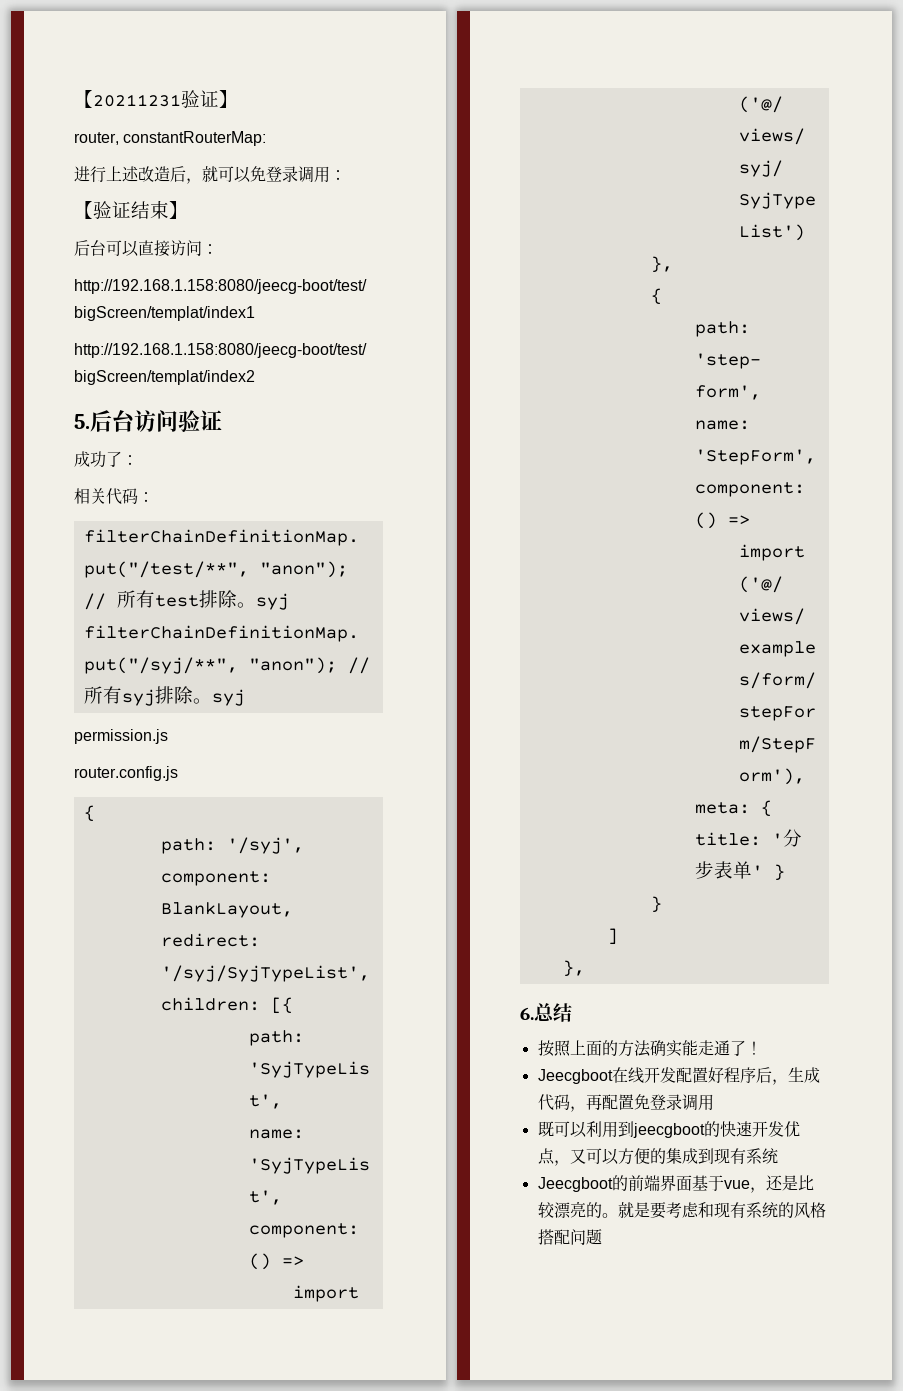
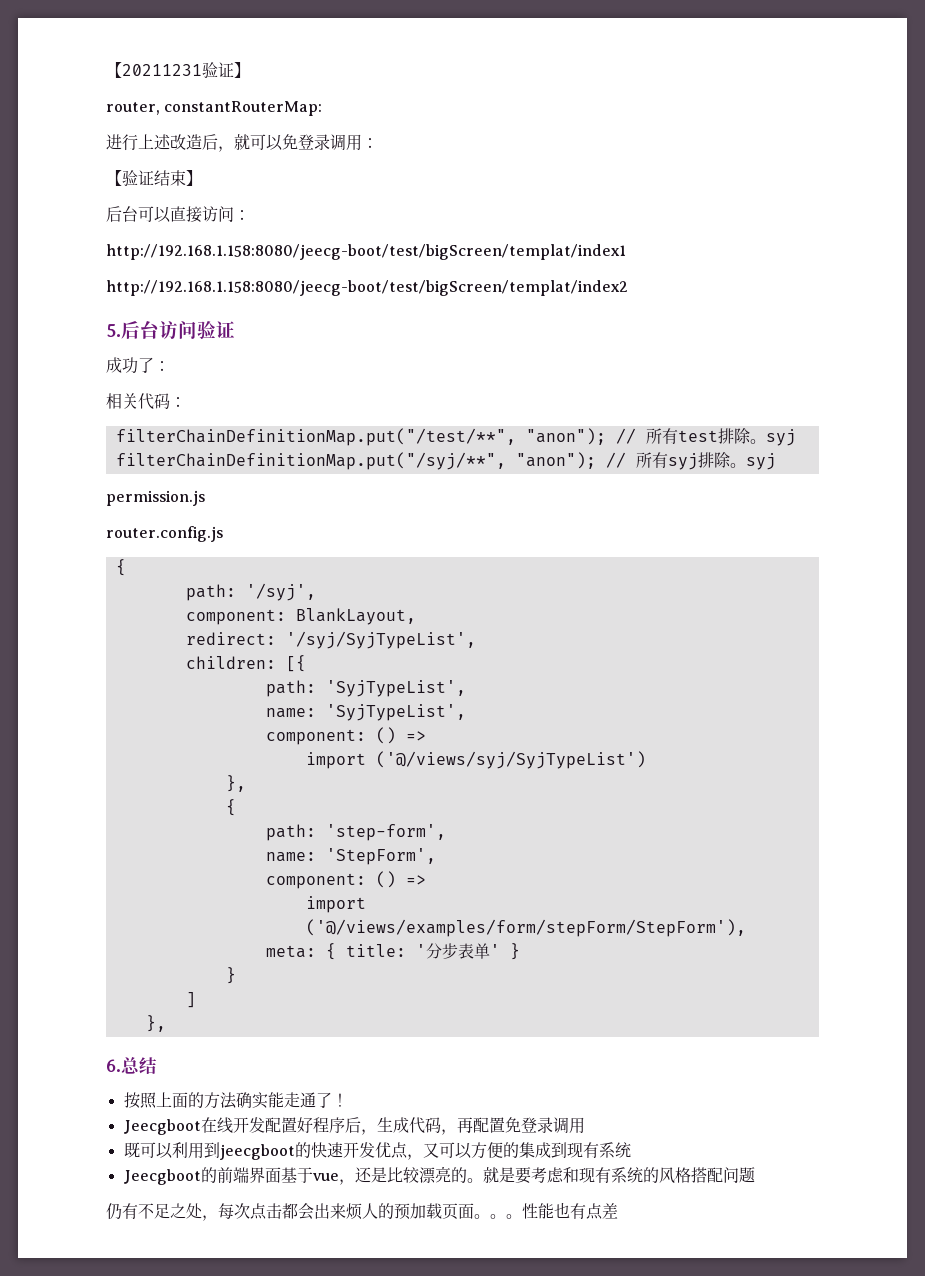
(602, 1237) none -> [106,1202,618,1221] // 仍有不足之处，每次点击都会出来烦人的预加载页面。。。性能也有点差

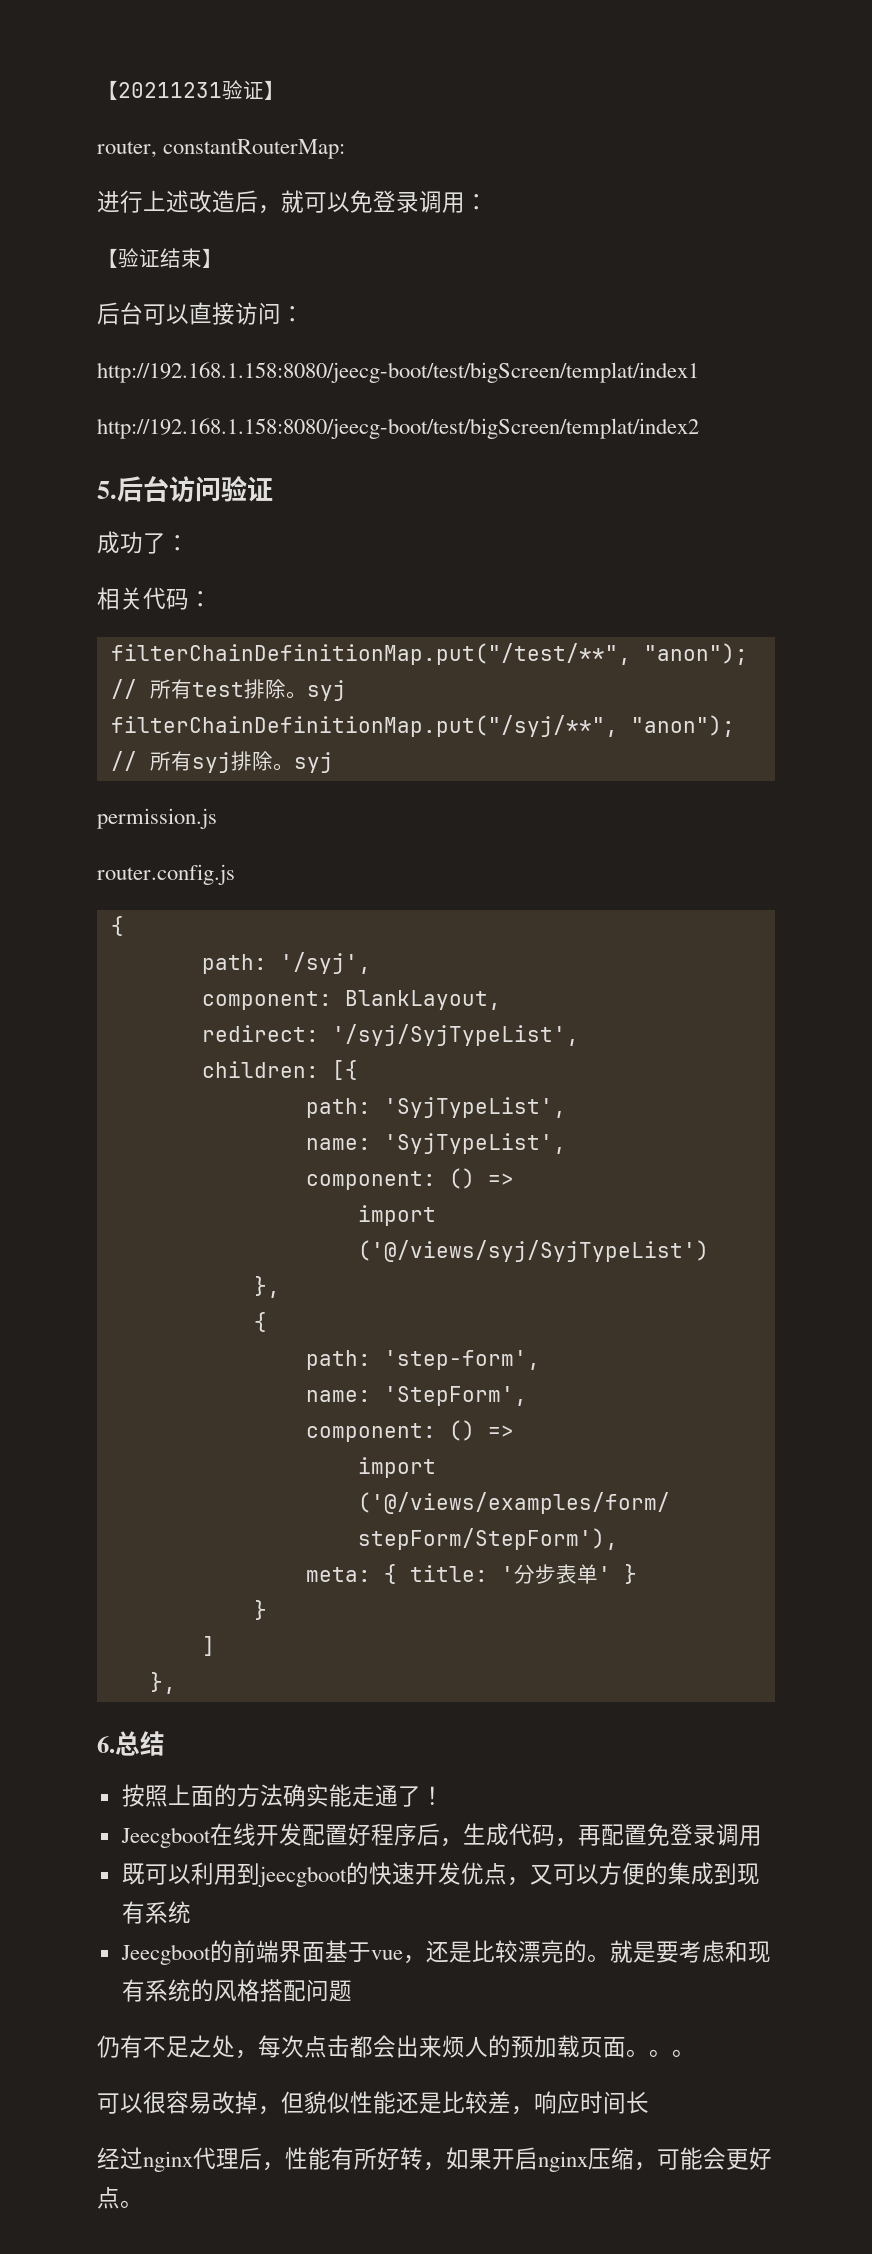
[522,1202,618,1220] 性能也有点差 -> [97,2091,649,2115] [97,2147,772,2172] [97,2187,143,2209] // 可以很容易改掉，但貌似性能还是比较差，响应时间长 // 经过nginx代理后，性能有所好转，如果开启nginx压缩，可能会更好点。

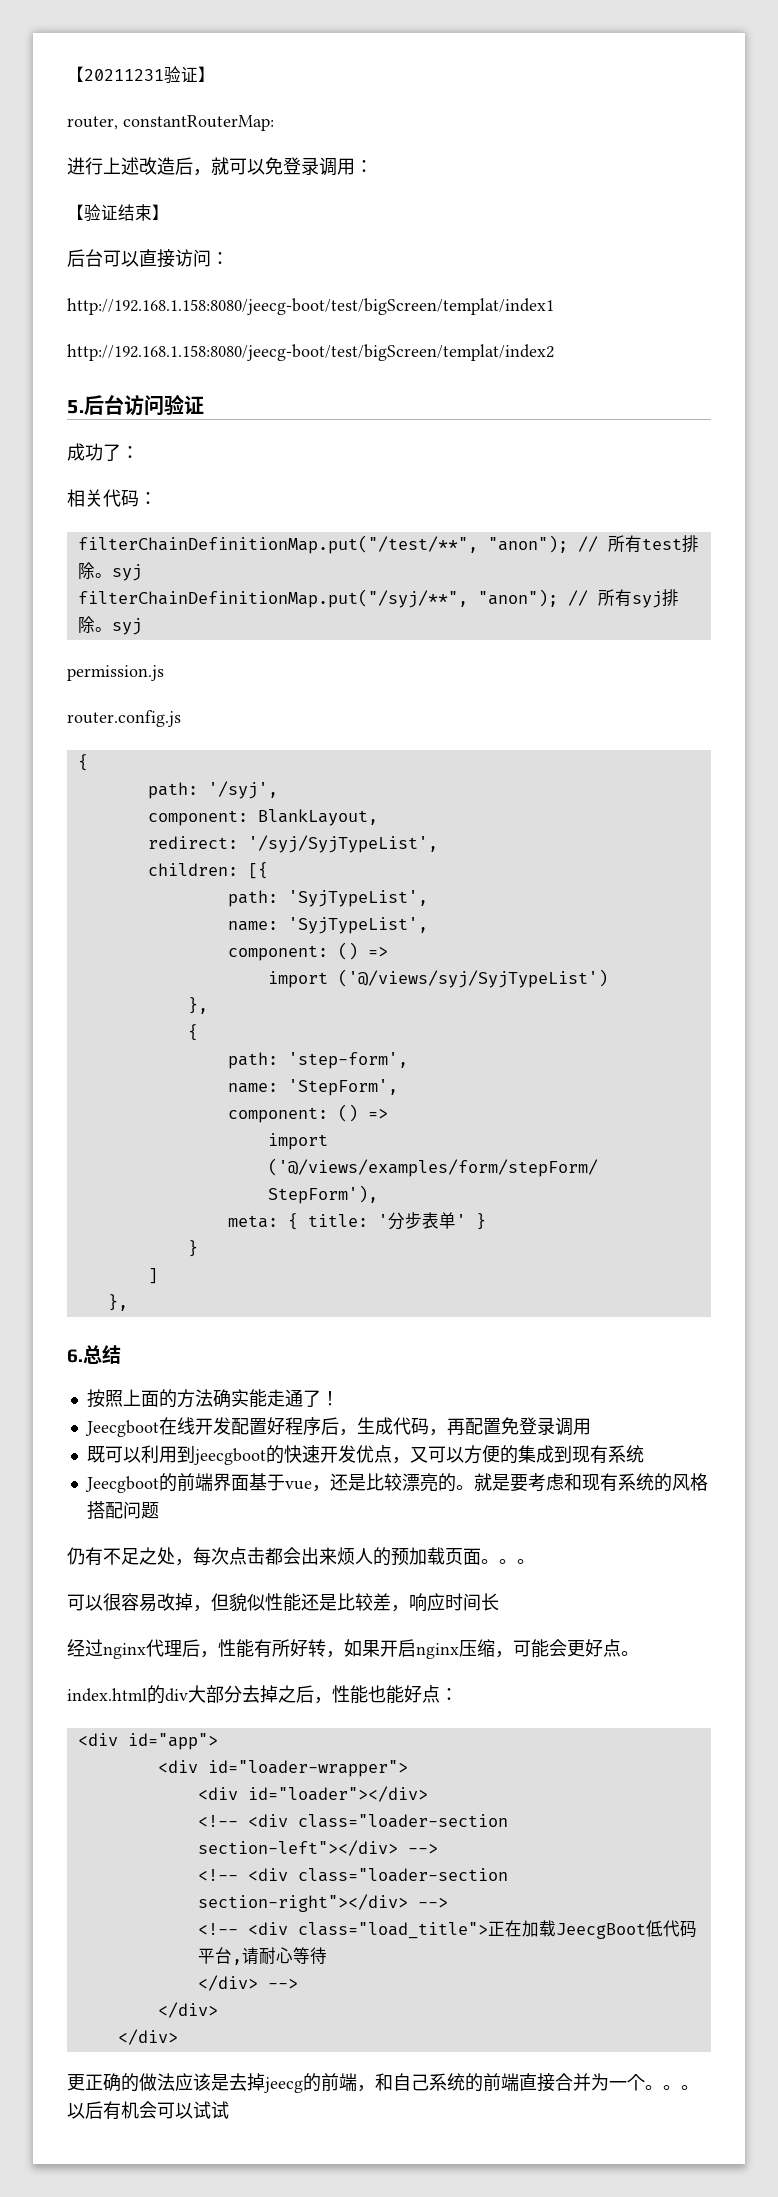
(143, 2204) none -> [67,1685,458,1704] [77,1733,218,1750] [157,1760,408,1777] [197,1786,428,1802] [197,1814,508,1828] [197,1840,438,1856] [197,1868,508,1882] [197,1894,448,1912] [197,1920,697,1939] [197,1947,327,1965] [197,1975,298,1991] [157,2002,218,2018] [117,2029,178,2045] [67,2073,699,2093] [67,2101,229,2120] // index.html的div大部分去掉之后，性能也能好点： // <div id="app"> // <div id="loader-wrapper"> // <div id="loader"></div> // <!-- <div class="loader-section section-left"></div> --> // <!-- <div class="loader-section section-right"></div> --> // <!-- <div class="load_title">正在加载JeecgBoot低代码平台,请耐心等待 // </div> --> // </div> // </div> // 更正确的做法应该是去掉jeecg的前端，和自己系统的前端直接合并为一个。。。以后有机会可以试试

